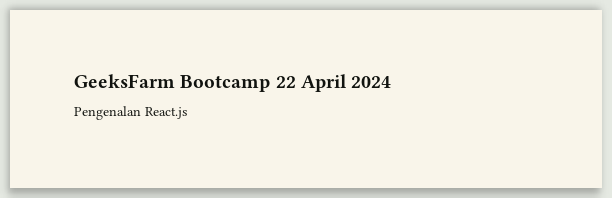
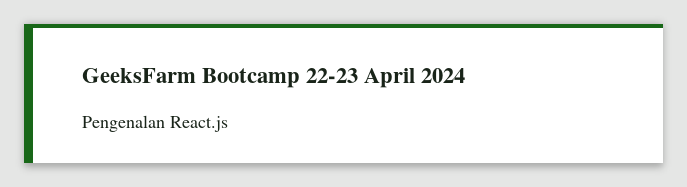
[275,76,296,88] 22 -> [306,68,359,83] 22-23

